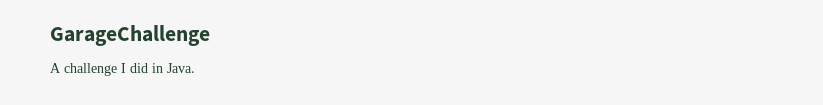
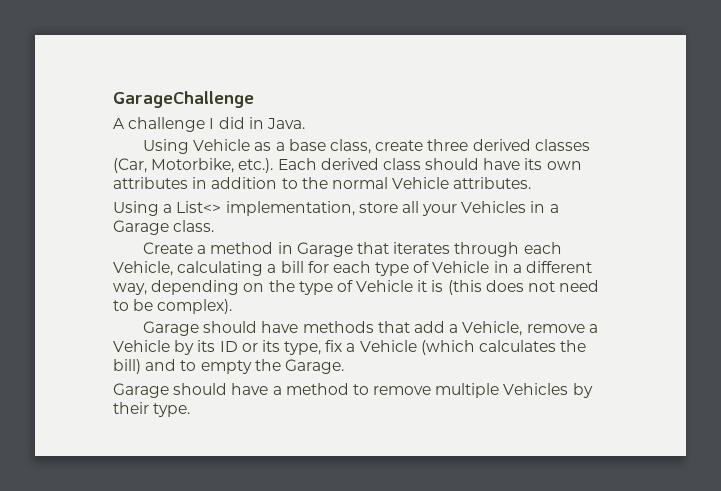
(195, 68) none -> [143,139,590,154] [113,158,582,173] [113,177,532,189] [113,201,559,216] [113,220,215,235] [143,242,562,257] [113,261,593,276] [113,280,600,295] [113,299,233,314] [143,321,598,336] [113,340,587,355] [113,359,344,374] [113,383,593,398] [113,402,191,417] // Using Vehicle as a base class, create three derived classes (Car, Motorbike, etc.). Each derived class should have its own attributes in addition to the normal Vehicle attributes. // Using a List<> implementation, store all your Vehicles in a Garage class. // Create a method in Garage that iterates through each Vehicle, calculating a bill for each type of Vehicle in a different way, depending on the type of Vehicle it is (this does not need to be complex). // Garage should have methods that add a Vehicle, remove a Vehicle by its ID or its type, fix a Vehicle (which calculates the bill) and to empty the Garage. // Garage should have a method to remove multiple Vehicles by their type.

